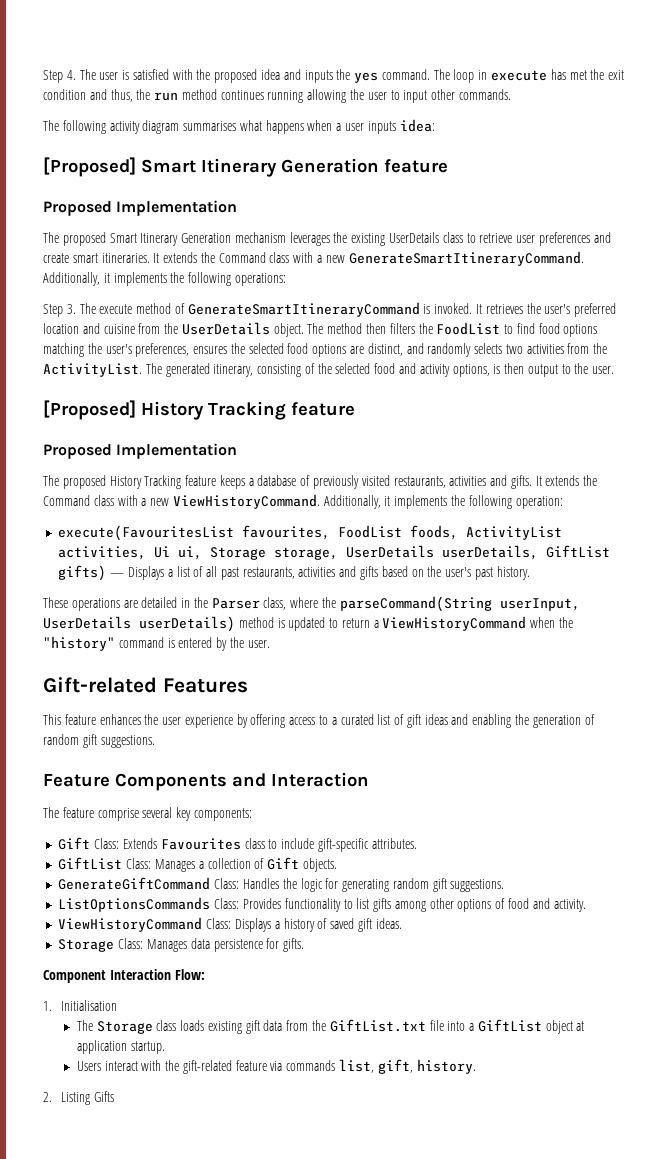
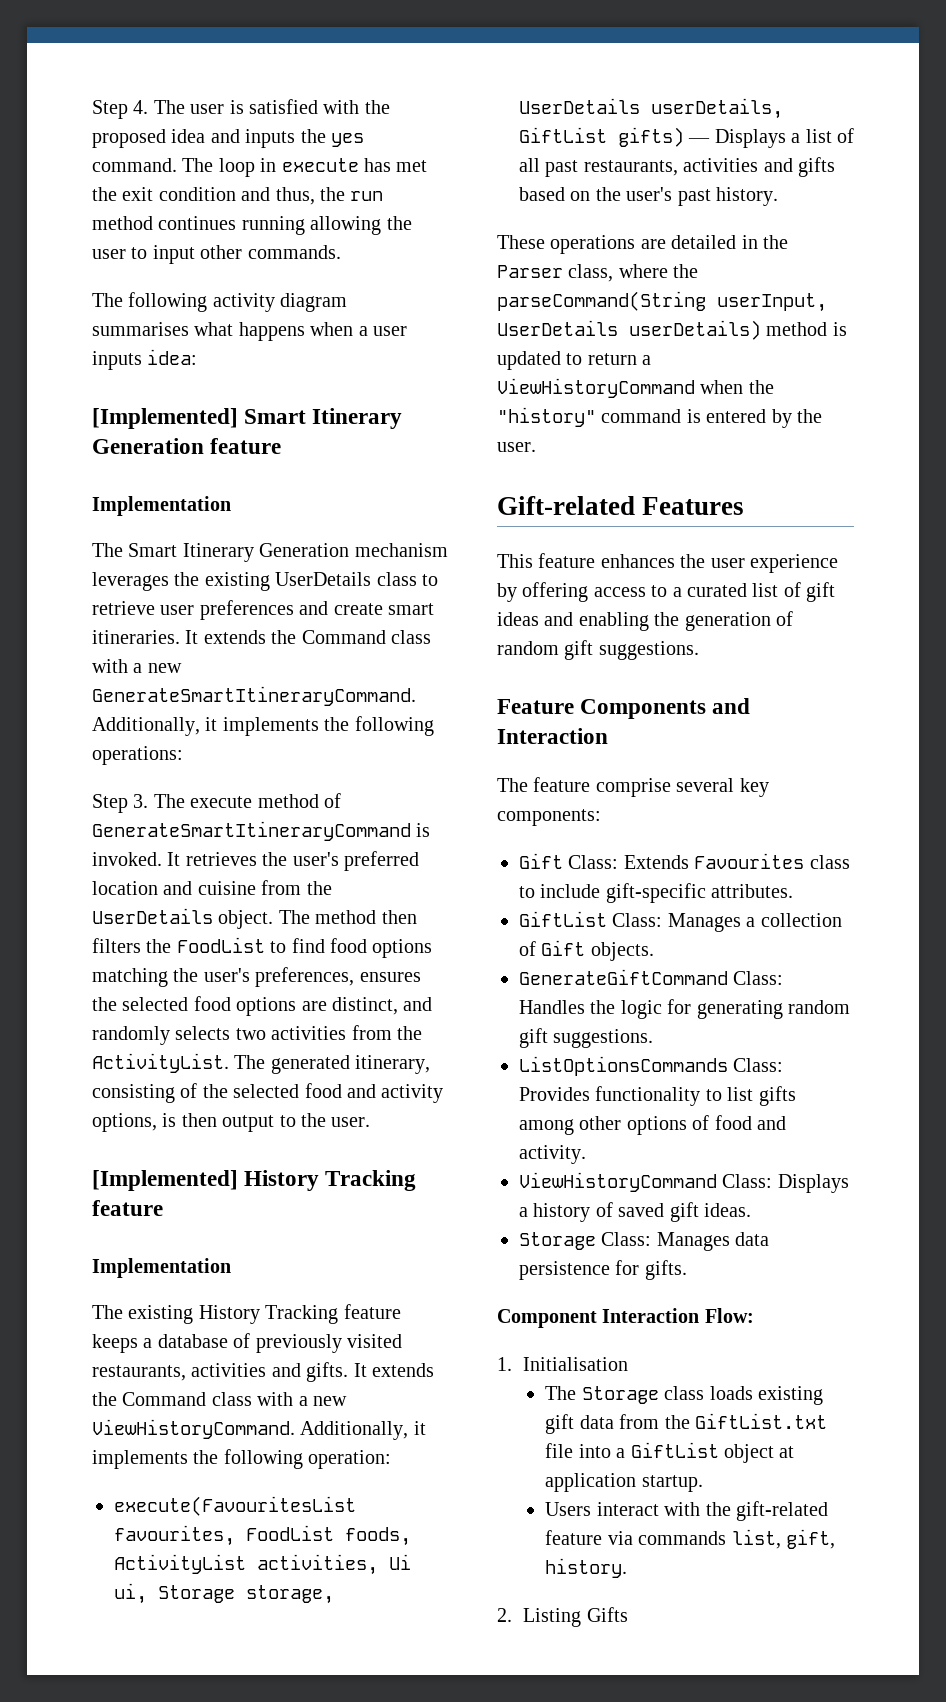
[43,157,136,177] [Proposed] -> [92,408,238,429] [Implemented]
[43,200,238,216] [43,232,106,246] Proposed Implementation // The proposed -> [92,496,231,516] [92,543,123,557] Implementation // The
[43,400,136,420] [Proposed] -> [92,1170,238,1191] [Implemented]
[43,443,238,459] [43,475,106,489] Proposed Implementation // The proposed -> [92,1258,231,1278] [92,1305,194,1324] Implementation // The existing

